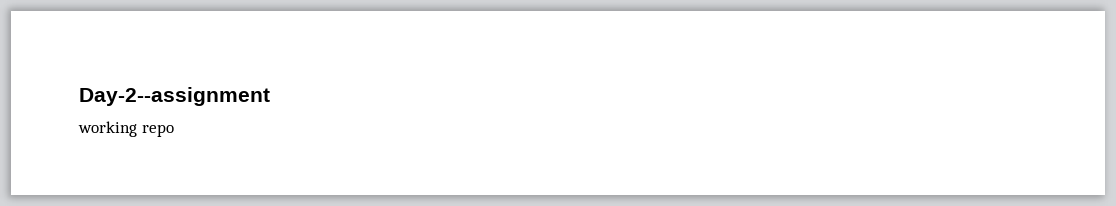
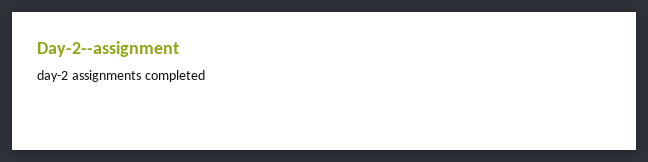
[78,121,174,137] working repo -> [37,70,205,82] day-2 assignments completed

